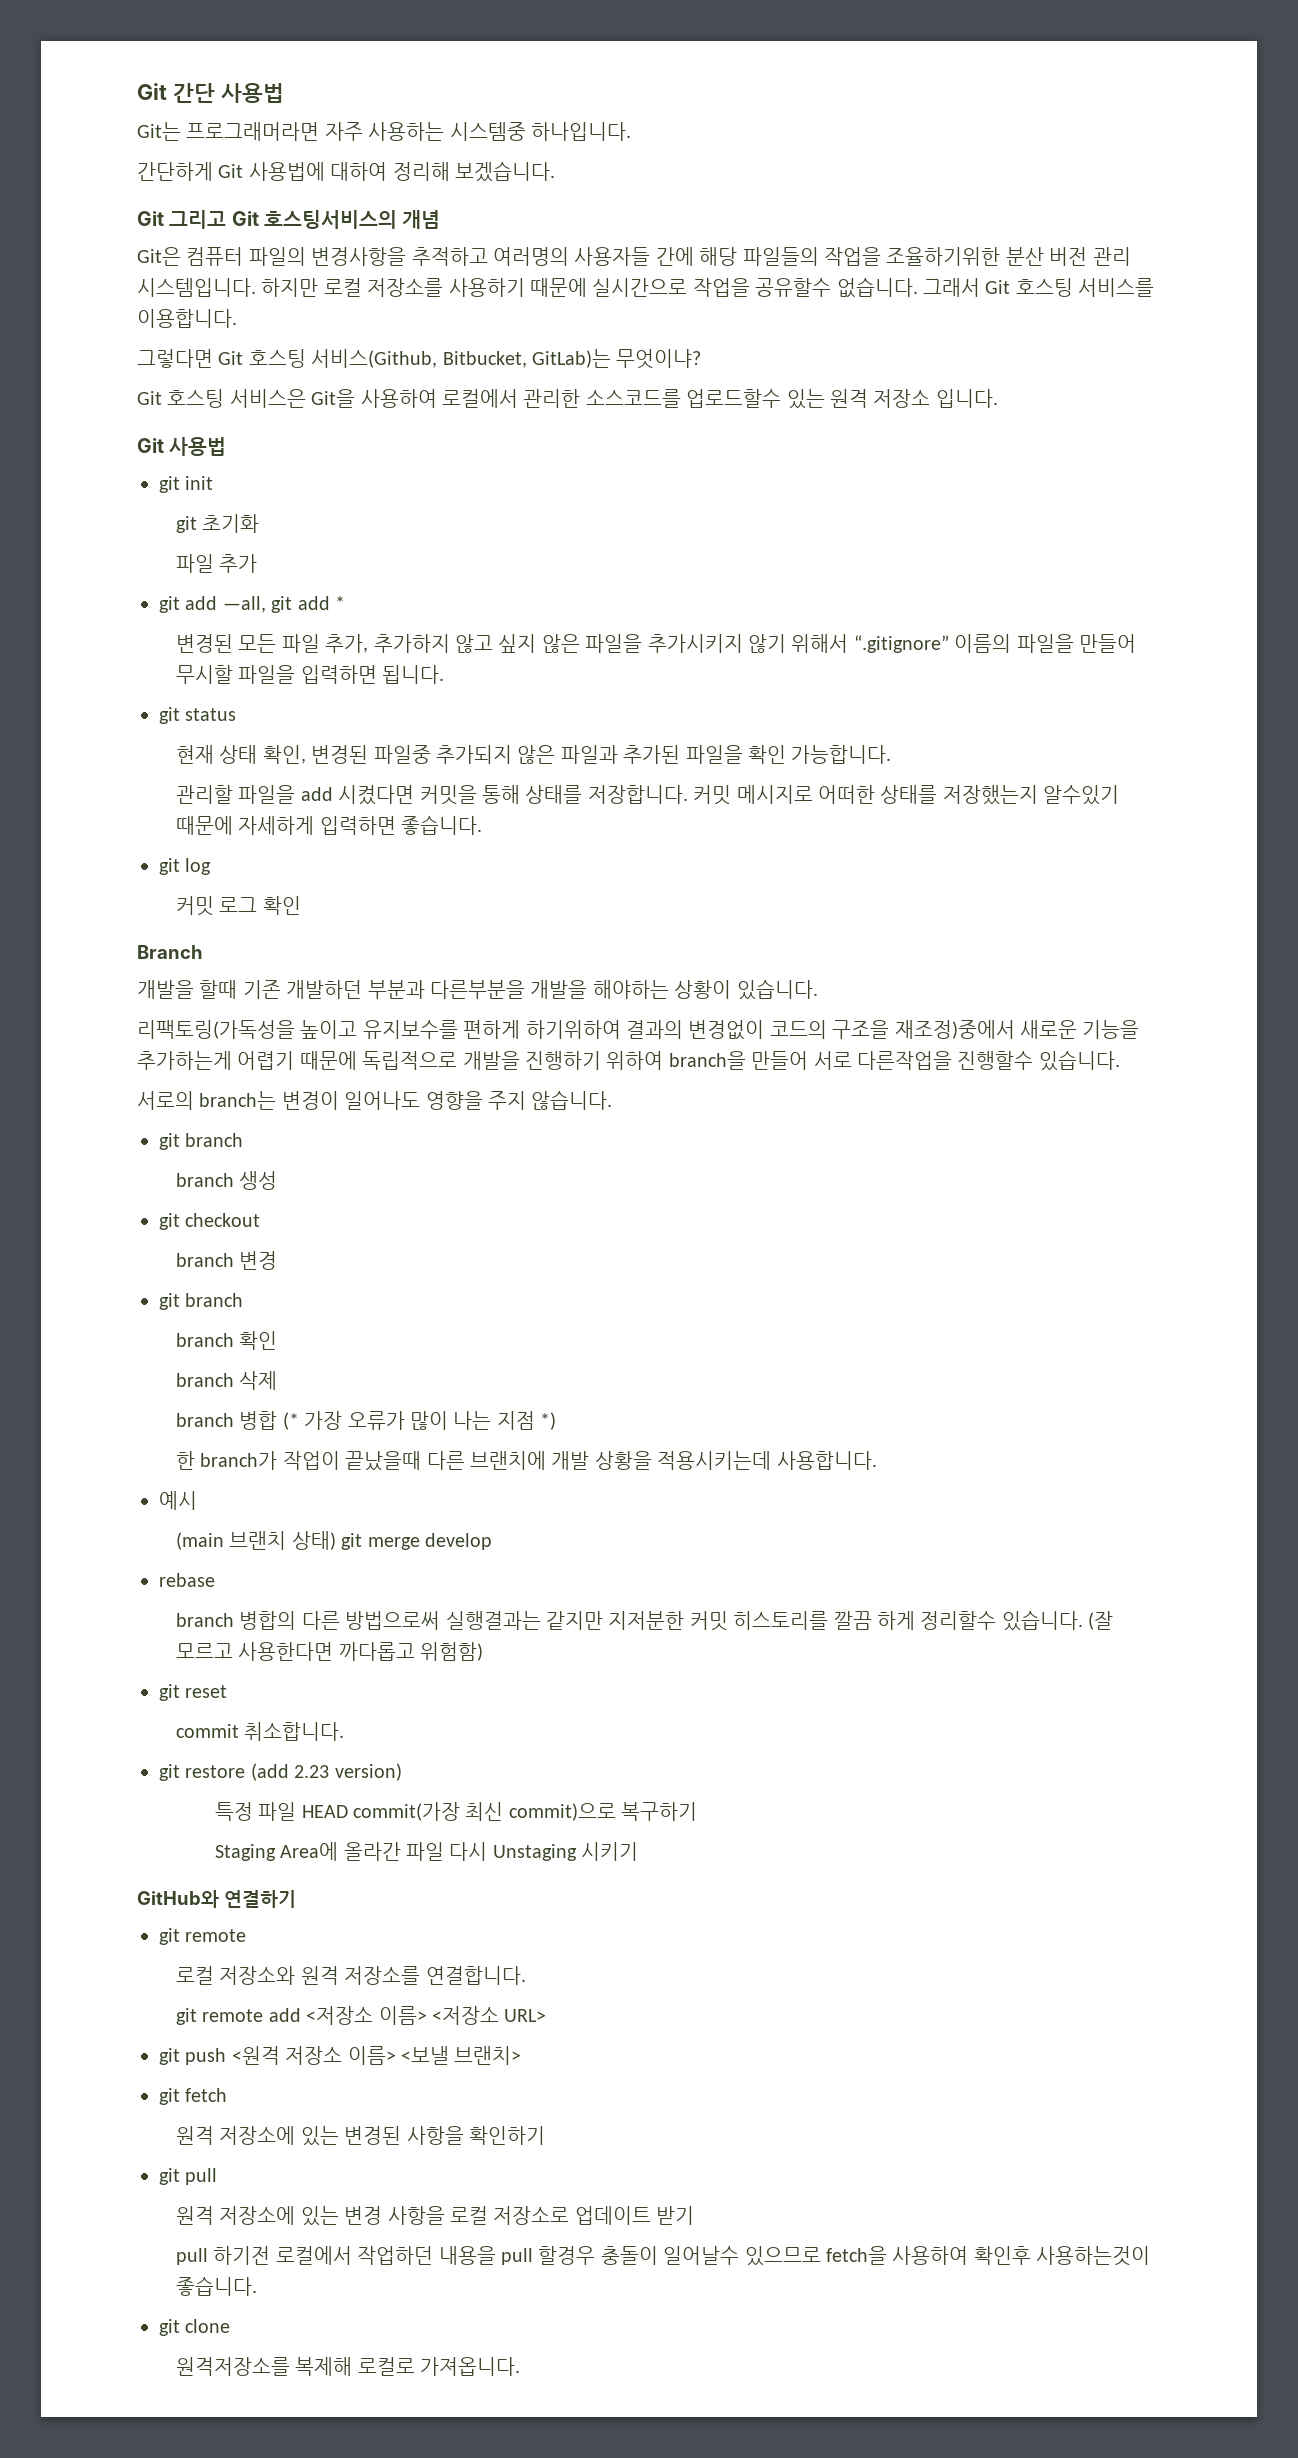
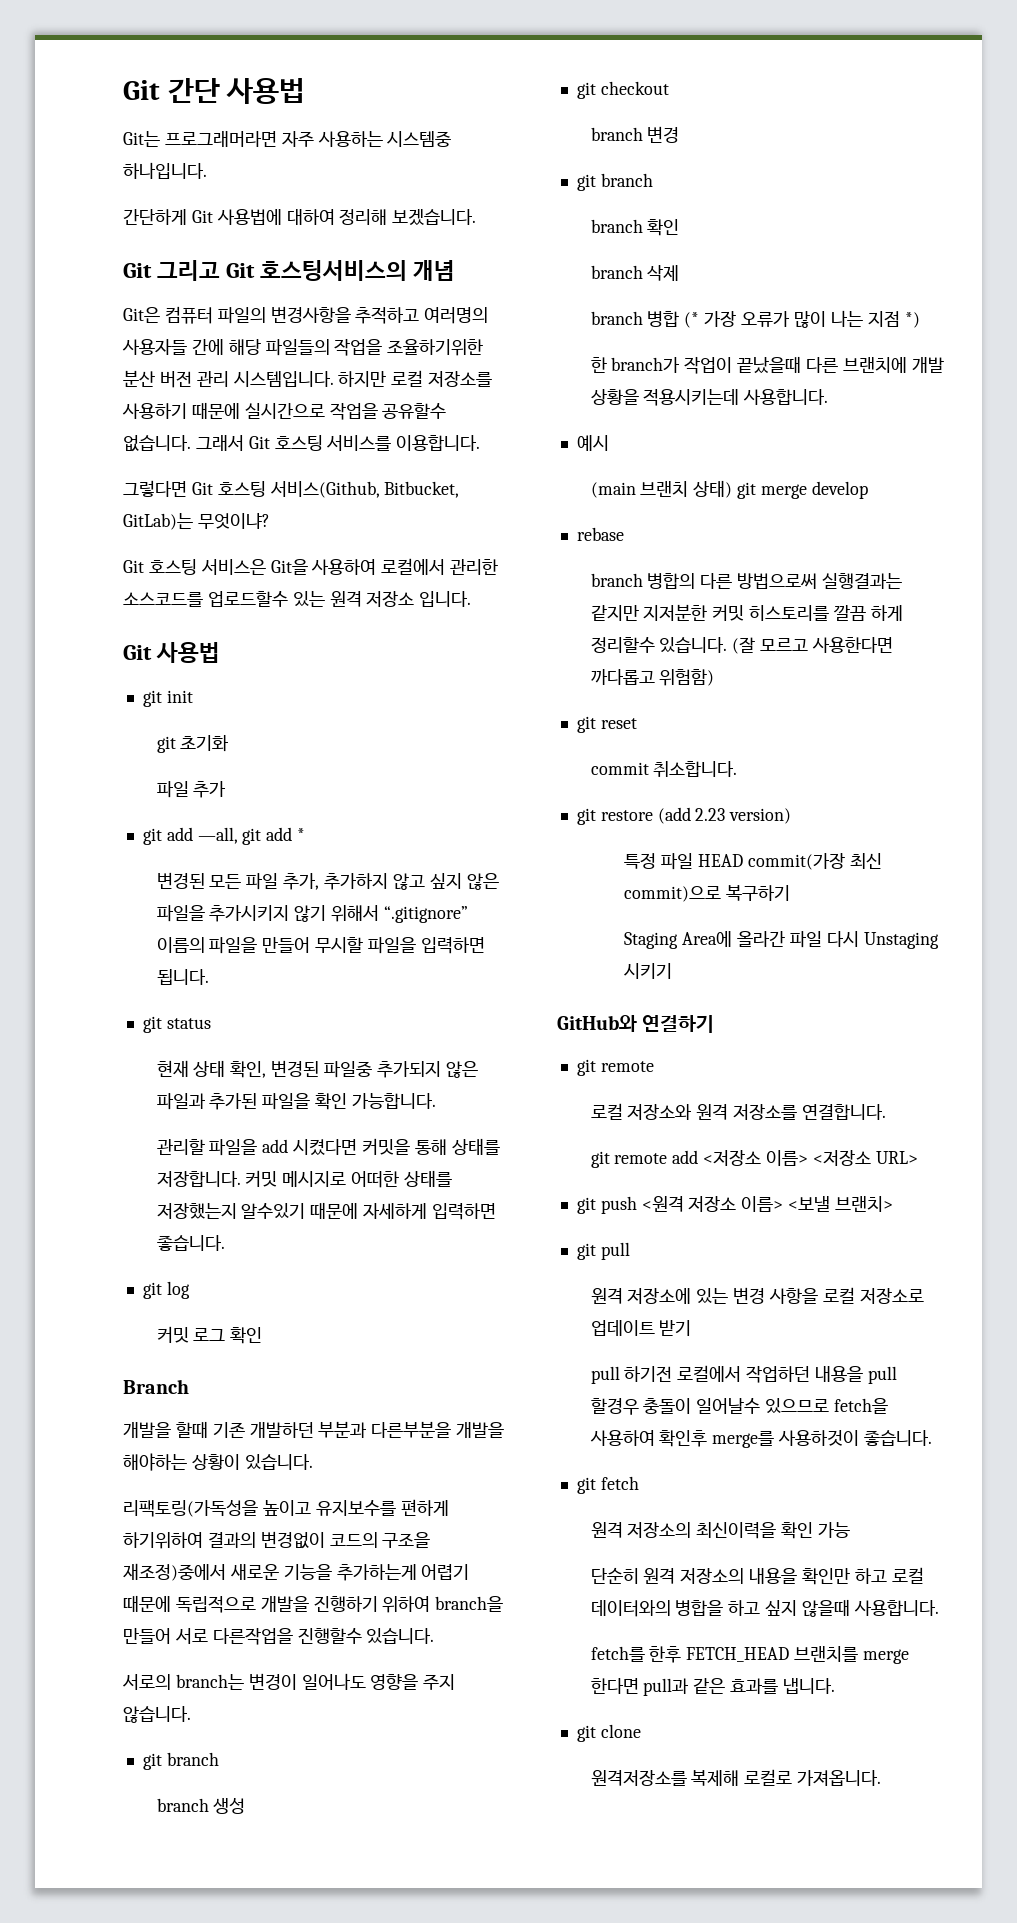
[159,2088,228,2105] [175,2126,545,2146] // git fetch // 원격 저장소에 있는 변경된 사항을 확인하기 -> (893, 1204) none
[1036,2246,1151,2266] [175,2276,257,2296] 사용하는것이 좋습니다. -> [712,1430,933,1448] [576,1476,639,1494] [590,1522,851,1539] [590,1567,924,1585] [590,1599,939,1617] [590,1646,910,1664] [590,1678,836,1696] merge를 사용하것이 좋습니다. // git fetch // 원격 저장소의 최신이력을 확인 가능 // 단순히 원격 저장소의 내용을 확인만 하고 로컬 데이터와의 병합을 하고 싶지 않을때 사용합니다. // fetch를 한후 FETCH_HEAD 브랜치를 merge 한다면 pull과 같은 효과를 냅니다.

